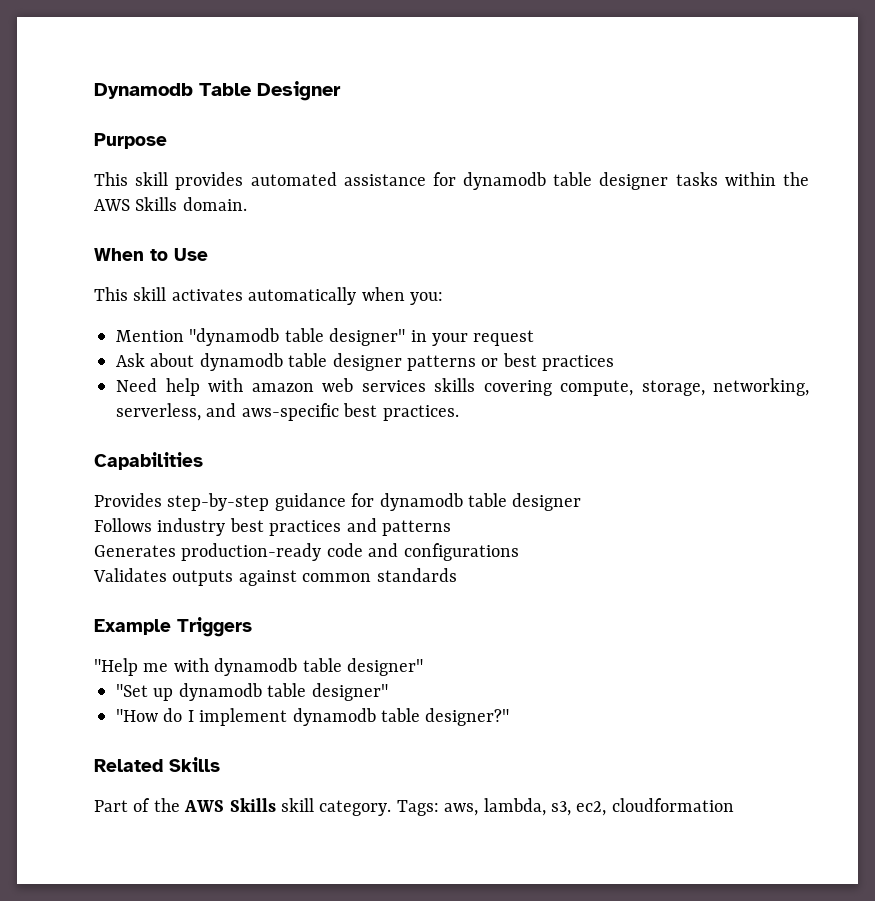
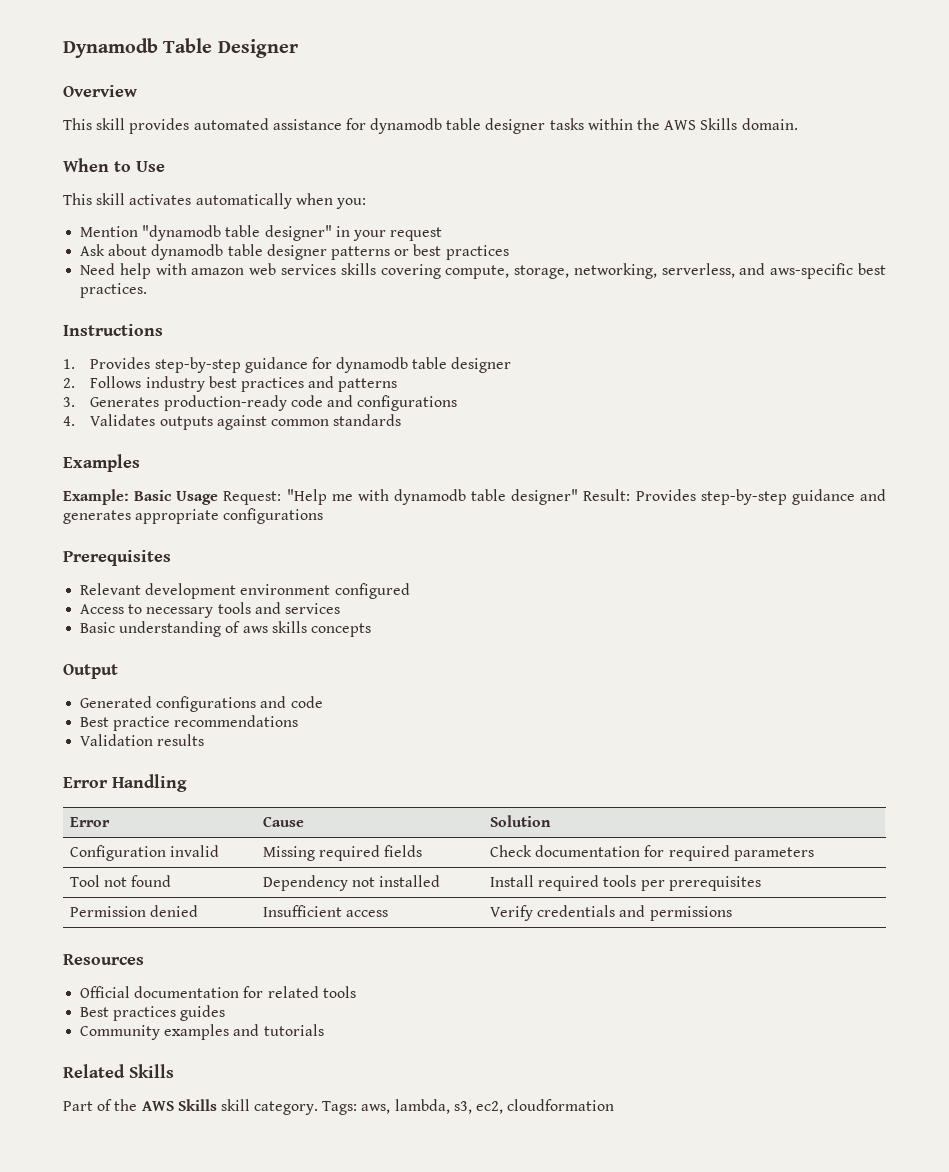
[94,133,167,149] Purpose -> [63,85,137,97] Overview
[94,452,203,470] Capabilities // -> [63,324,163,336] [63,359,75,369] Instructions // 1.
(582, 502) none -> [63,378,75,388] 2.
(451, 528) none -> [63,397,75,407] 3.
(519, 552) none -> [63,416,75,426] 4.
[94,617,252,637] Example Triggers // -> [63,454,140,472] [63,489,282,505] Examples // Example: Basic Usage Request:
[116,683,388,701] [116,708,510,726] // "Set up dynamodb table designer" // "How do I implement dynamodb table designer?" -> [583,489,886,505] [63,508,324,524] [63,550,171,566] [80,583,410,599] [80,602,340,618] [80,621,371,637] [63,664,118,679] [80,696,323,712] [80,715,299,731] [80,734,205,746] [63,774,187,792] [70,817,111,827] [263,816,305,827] [490,815,552,827] [70,845,220,861] [263,845,423,861] [490,845,814,861] [70,875,172,887] [263,875,441,891] [490,875,761,891] [70,905,199,917] [263,905,389,917] [490,905,732,921] [63,954,144,965] [80,986,356,998] [80,1005,226,1021] [80,1024,324,1040] Result: Provides step-by-step guidance and generates appropriate configurations // Prerequisites // Relevant development environment configured // Access to necessary tools and services // Basic understanding of aws skills concepts // Output // Generated configurations and code // Best practice recommendations // Validation results // Error Handling // Error | Cause | Solution // Configuration invalid | Missing required fields | Check documentation for required parameters // Tool not found | Dependency not installed | Install required tools per prerequisites // Permission denied | Insufficient access | Verify credentials and permissions // Resources // Official documentation for related tools // Best practices guides // Community examples and tutorials

